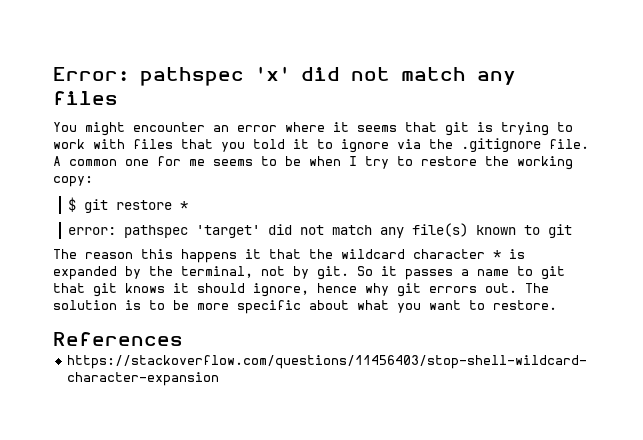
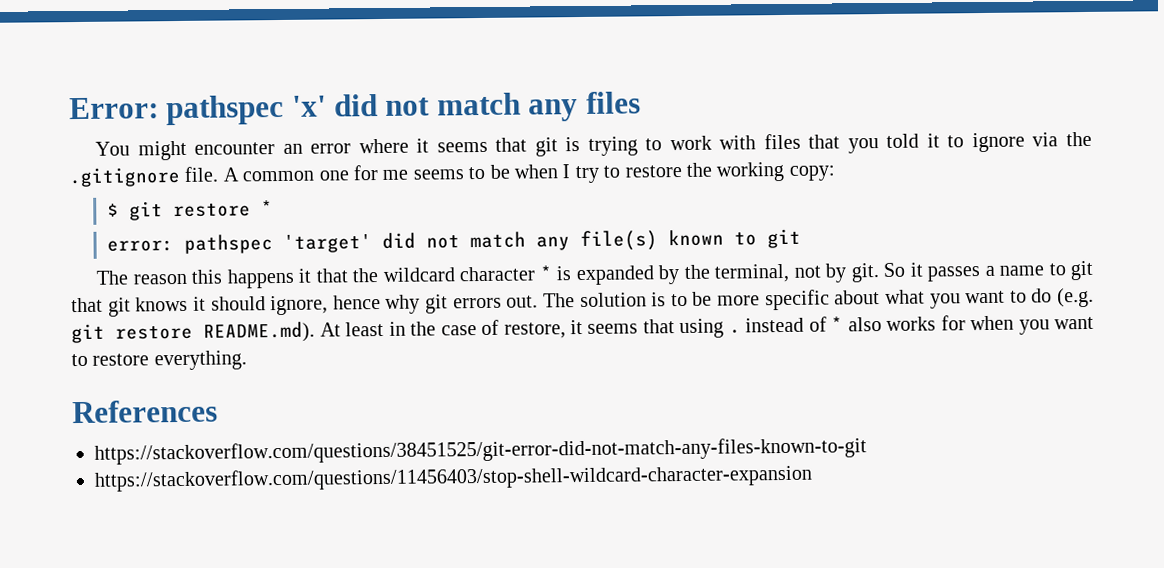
[493,300,557,310] restore. -> [1031,287,1094,308] [71,315,1094,344] [71,350,247,371] do (e.g. git restore README.md). At least in the case of restore, it seems that using . instead of * also works for when you want to restore everything.
(183, 339) none -> [94,437,867,465] // https://stackoverflow.com/questions/38451525/git-error-did-not-match-any-files-known-to-git

